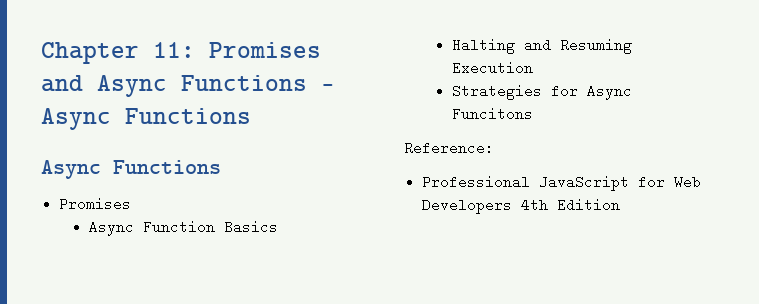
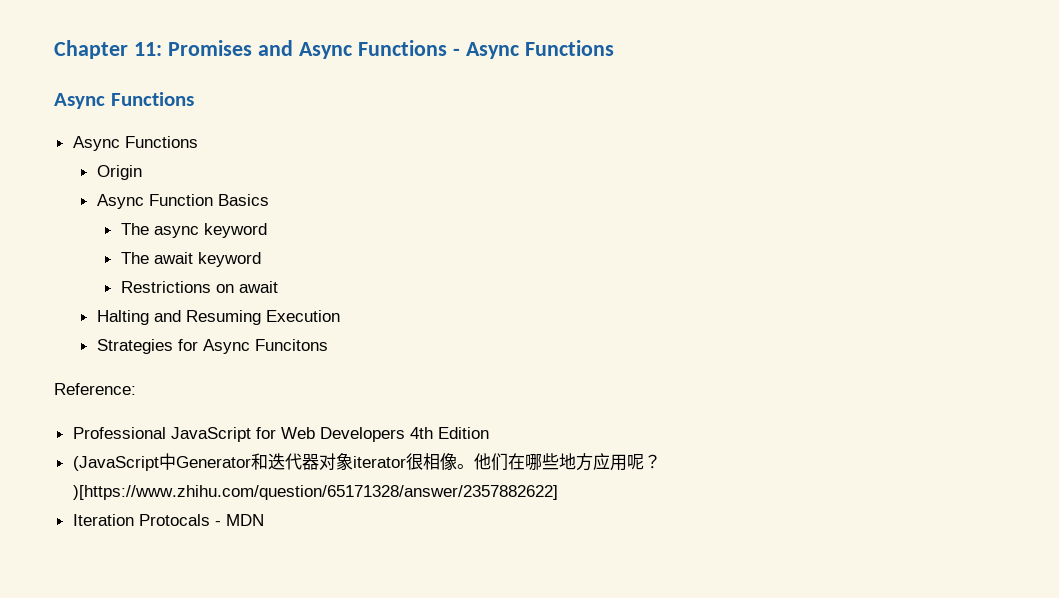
[59,197,132,211] Promises -> [72,136,198,151] [96,165,142,180] Async Functions // Origin
(278, 227) none -> [120,223,267,238] [120,252,261,267] [120,281,278,293] // The async keyword // The await keyword // Restrictions on await
(621, 205) none -> [72,453,661,471] [72,485,558,500] [72,514,264,526] // (JavaScript中Generator和迭代器对象iterator很相像。他们在哪些地方应用呢？)[https://www.zhihu.com/question/65171328/answer/2357882622] // Iteration Protocals - MDN

